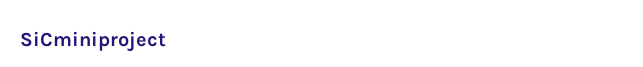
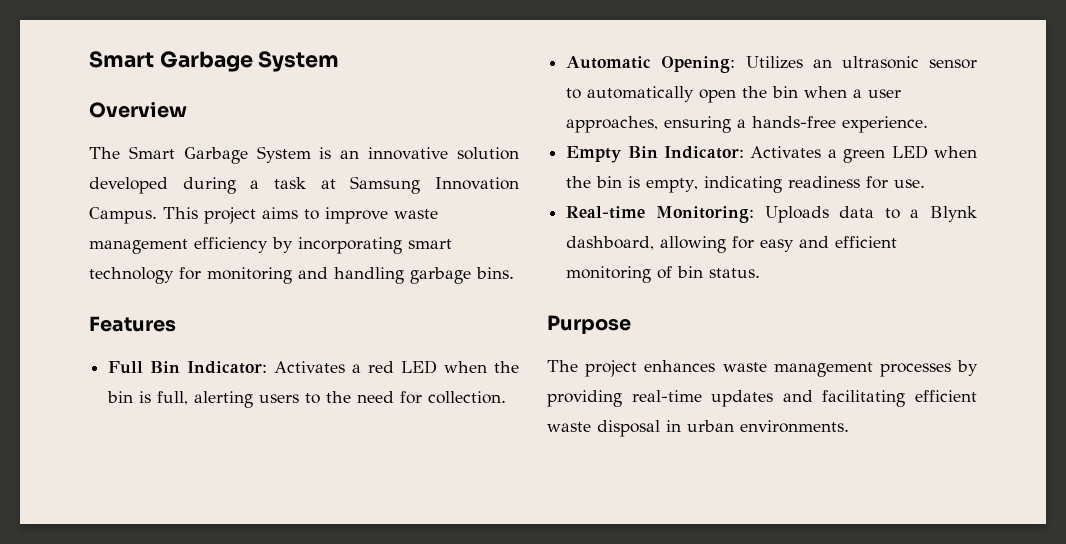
[20,31,166,52] SiCminiproject -> [89,51,340,72] [89,102,187,118] [89,146,519,164] [89,176,519,194] [89,207,438,224] [89,237,452,254] [89,267,514,284] [89,316,176,332] [108,360,519,374] [107,391,507,408] [566,56,977,73] [566,86,902,103] [566,116,929,133] [566,145,978,163] [566,176,926,193] [566,206,977,223] [566,236,898,253] [566,266,761,283] [547,315,631,334] [547,360,978,377] [547,390,977,407] [547,420,849,437] Smart Garbage System // Overview // The Smart Garbage System is an innovative solution developed during a task at Samsung Innovation Campus. This project aims to improve waste management efficiency by incorporating smart technology for monitoring and handling garbage bins. // Features // Full Bin Indicator: Activates a red LED when the bin is full, alerting users to the need for collection. // Automatic Opening: Utilizes an ultrasonic sensor to automatically open the bin when a user approaches, ensuring a hands-free experience. // Empty Bin Indicator: Activates a green LED when the bin is empty, indicating readiness for use. // Real-time Monitoring: Uploads data to a Blynk dashboard, allowing for easy and efficient monitoring of bin status. // Purpose // The project enhances waste management processes by providing real-time updates and facilitating efficient waste disposal in urban environments.

